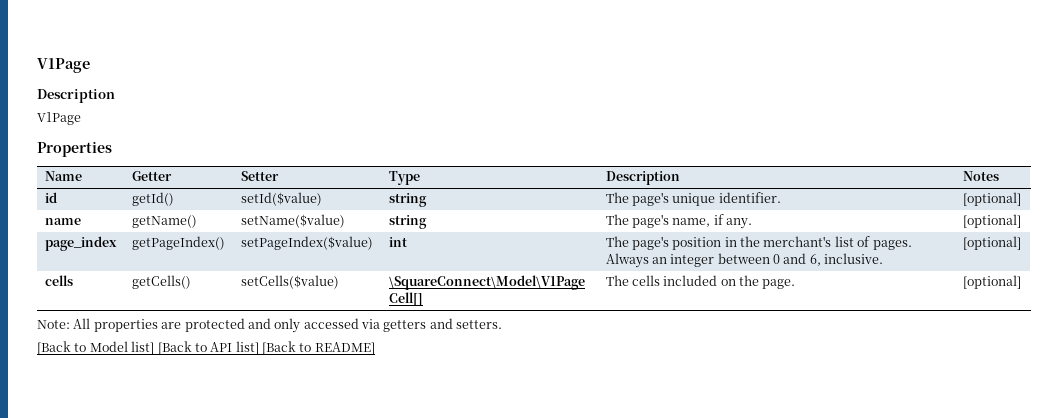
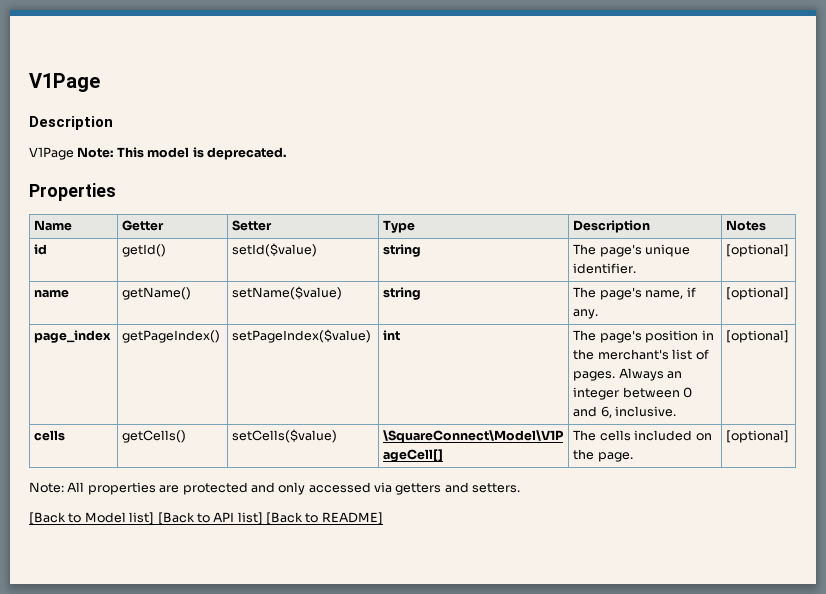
(81, 118) none -> [77,147,286,160] Note: This model is deprecated.

